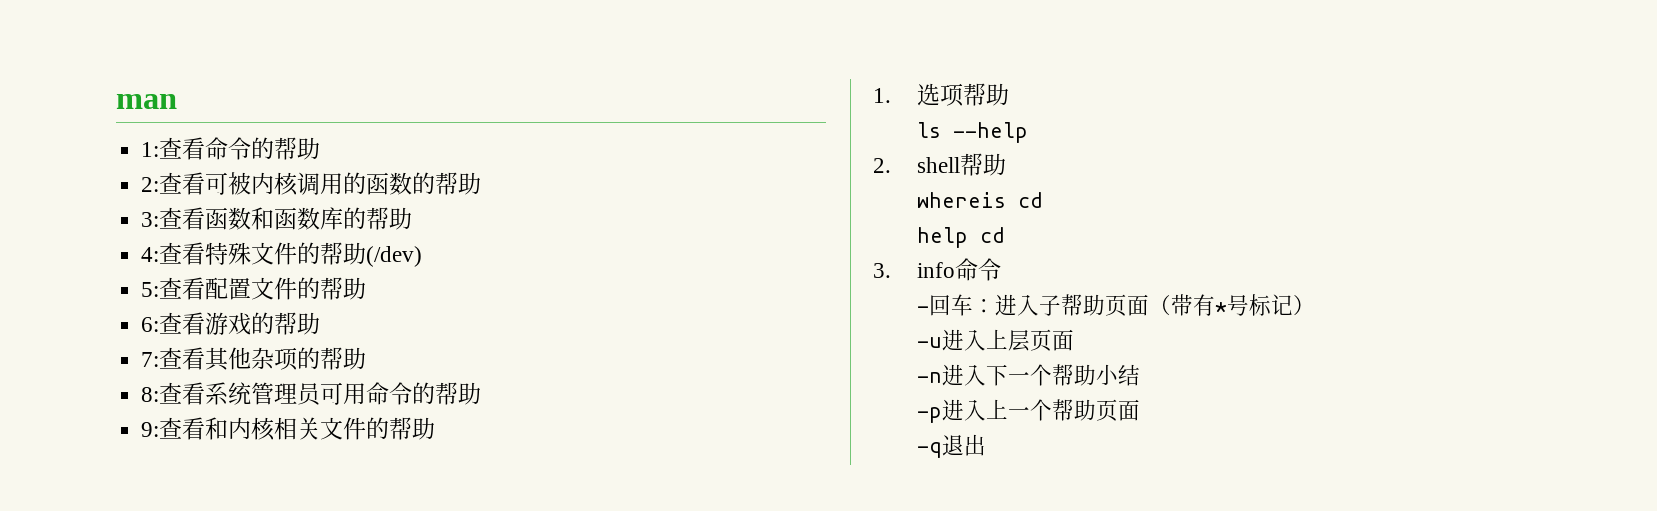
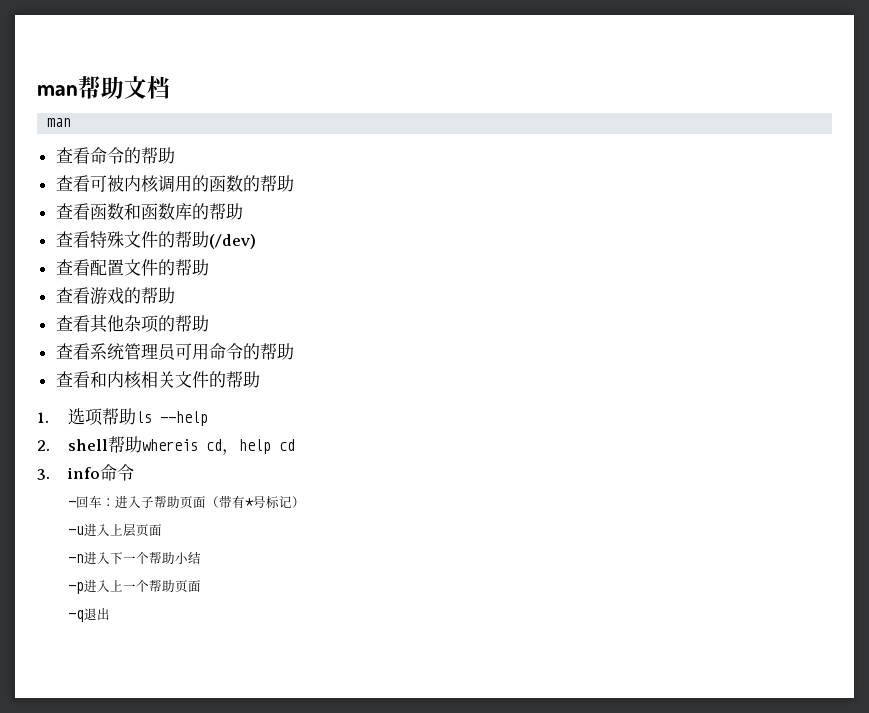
[116,94,177,109] [141,142,160,157] man // 1: -> [37,76,170,99] [47,118,72,127] man帮助文档 // man //
[141,177,160,192] 2: -> (175, 155) none
[141,212,160,227] 3: -> (294, 183) none
[141,247,160,262] 4: -> (243, 211) none
[141,282,160,297] 5: -> (256, 241) none
[141,317,160,332] 6: -> (209, 267) none
[141,352,160,367] 7: -> (175, 295) none
[141,387,160,402] 8: -> (209, 323) none
[141,422,160,437] 9: -> (294, 351) none
(1010, 94) // -> (137, 416) none
(1007, 164) // -> (143, 444) none
(1044, 200) // -> [222,449,240,455] ，

